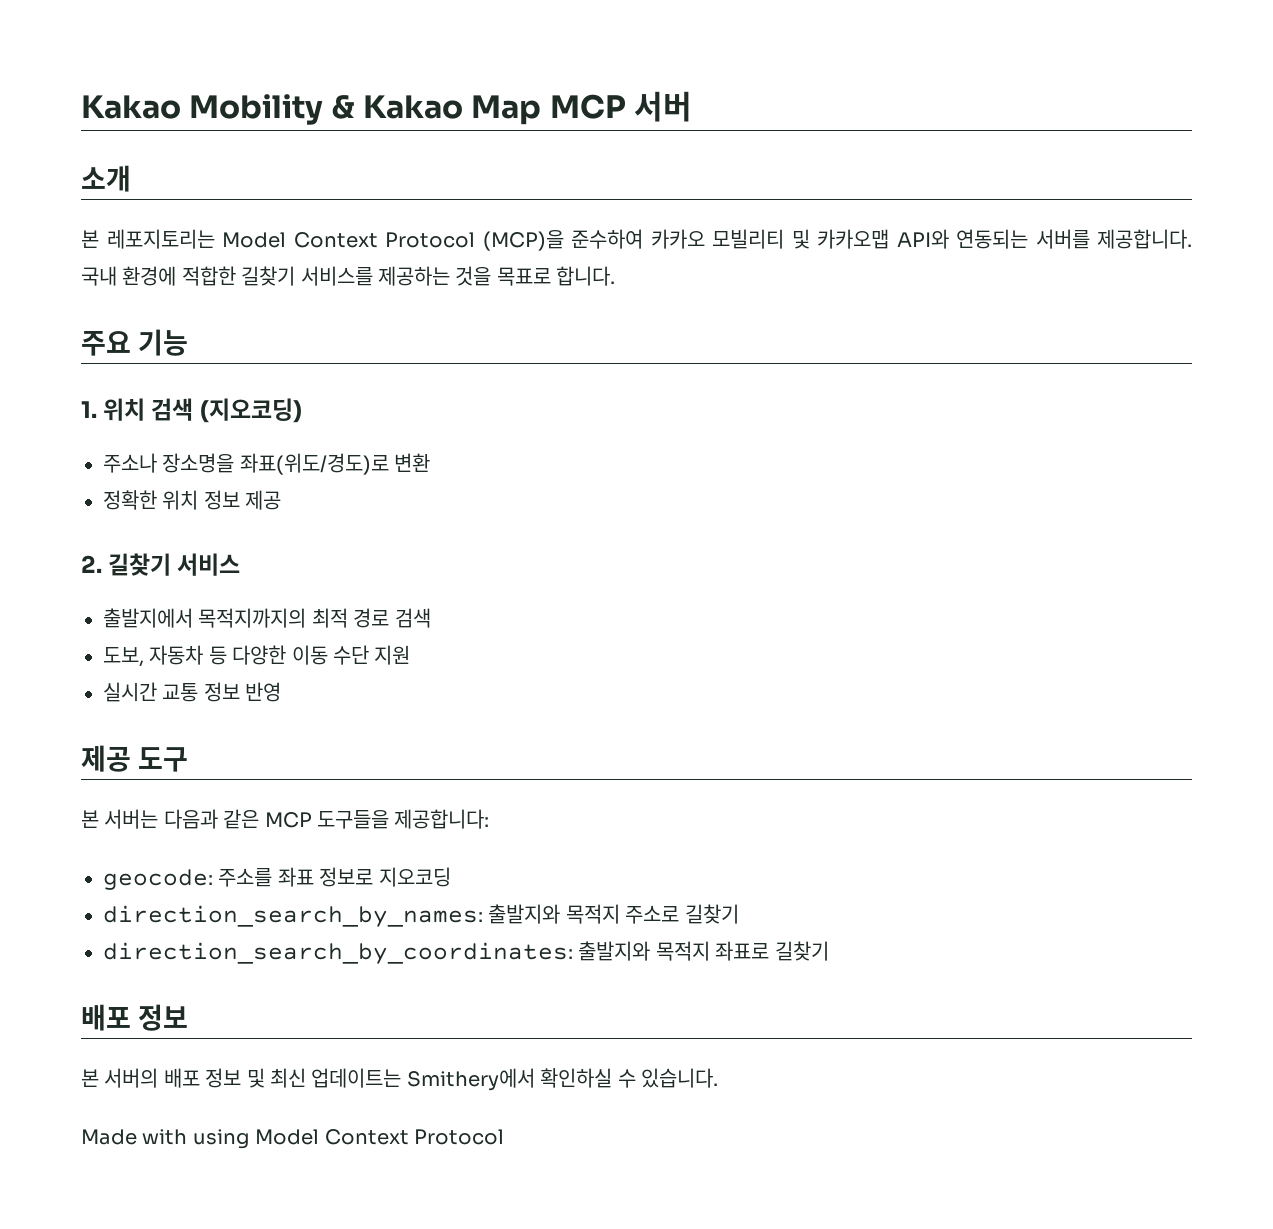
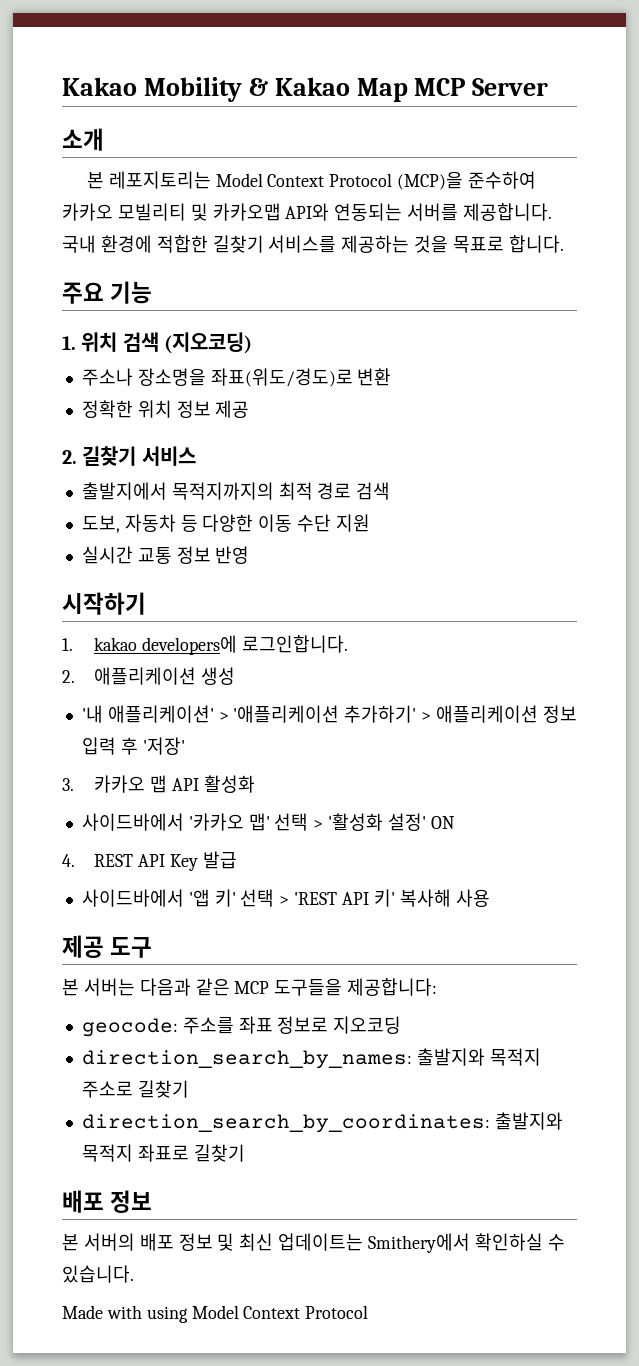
[634,91,693,122] 서버 -> [472,78,549,96] Server
(282, 692) none -> [62,592,146,615] [62,635,348,655] [62,667,235,685] [81,705,577,723] [81,737,185,755] [62,775,255,793] [81,813,455,831] [62,851,237,871] [81,889,490,907] // 시작하기 // 1. kakao developers에 로그인합니다. // 2. 애플리케이션 생성 // '내 애플리케이션' > '애플리케이션 추가하기' > 애플리케이션 정보 입력 후 '저장' // 3. 카카오 맵 API 활성화 // 사이드바에서 '카카오 맵' 선택 > '활성화 설정' ON // 4. REST API Key 발급 // 사이드바에서 '앱 키' 선택 > 'REST API 키' 복사해 사용

